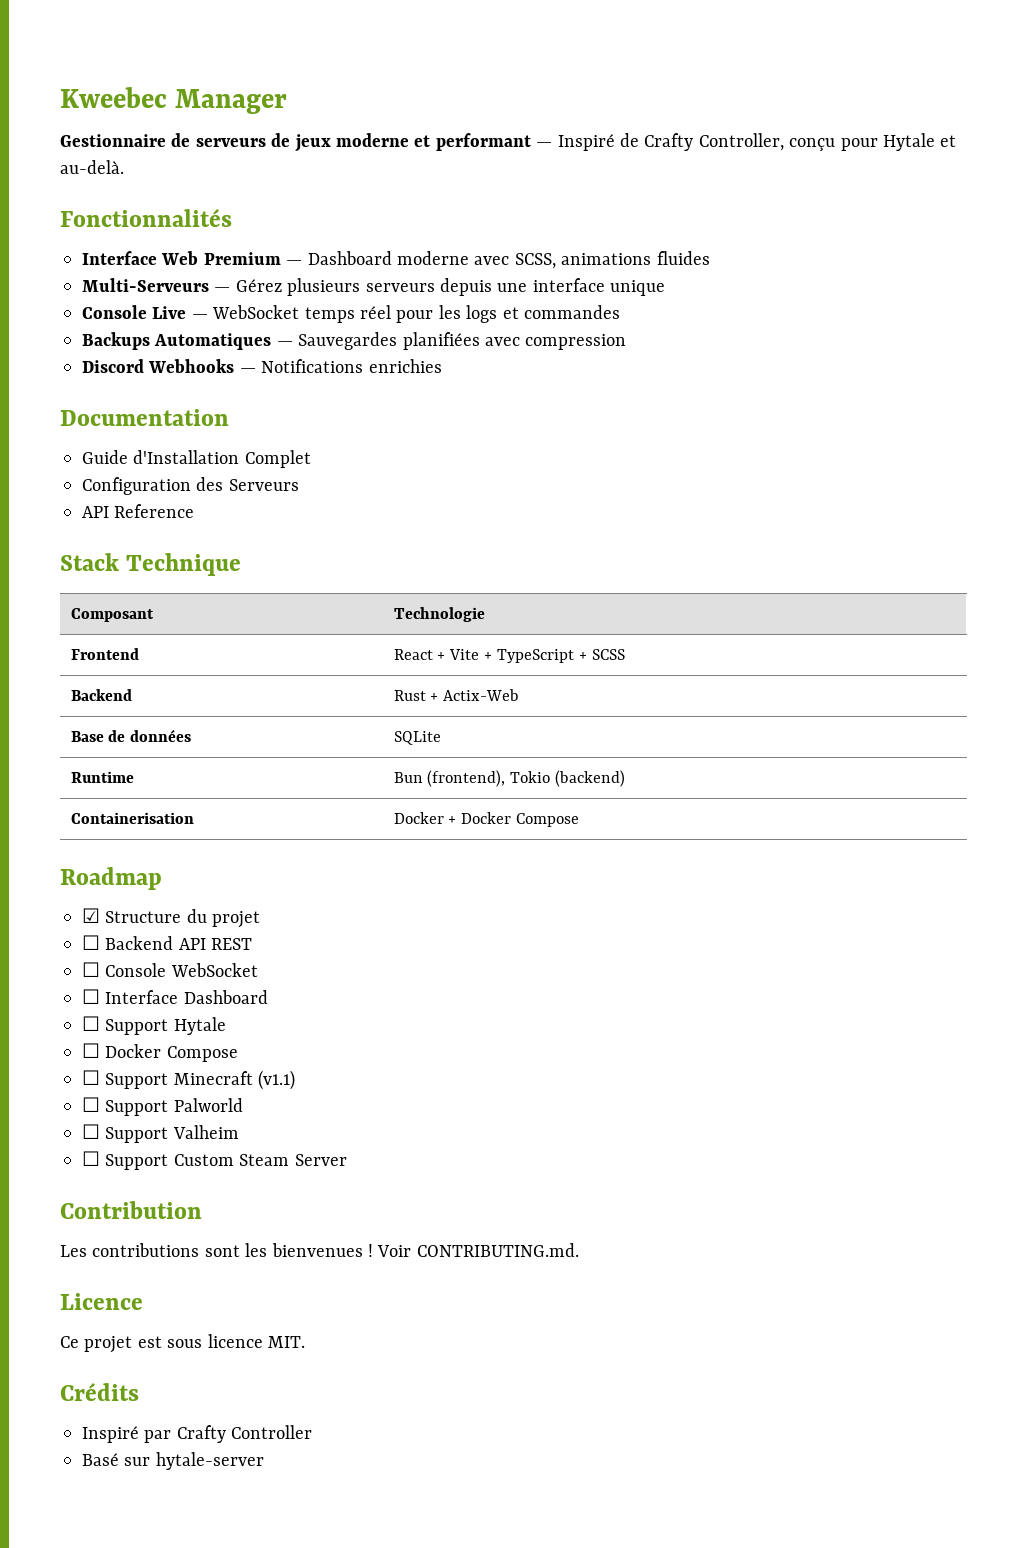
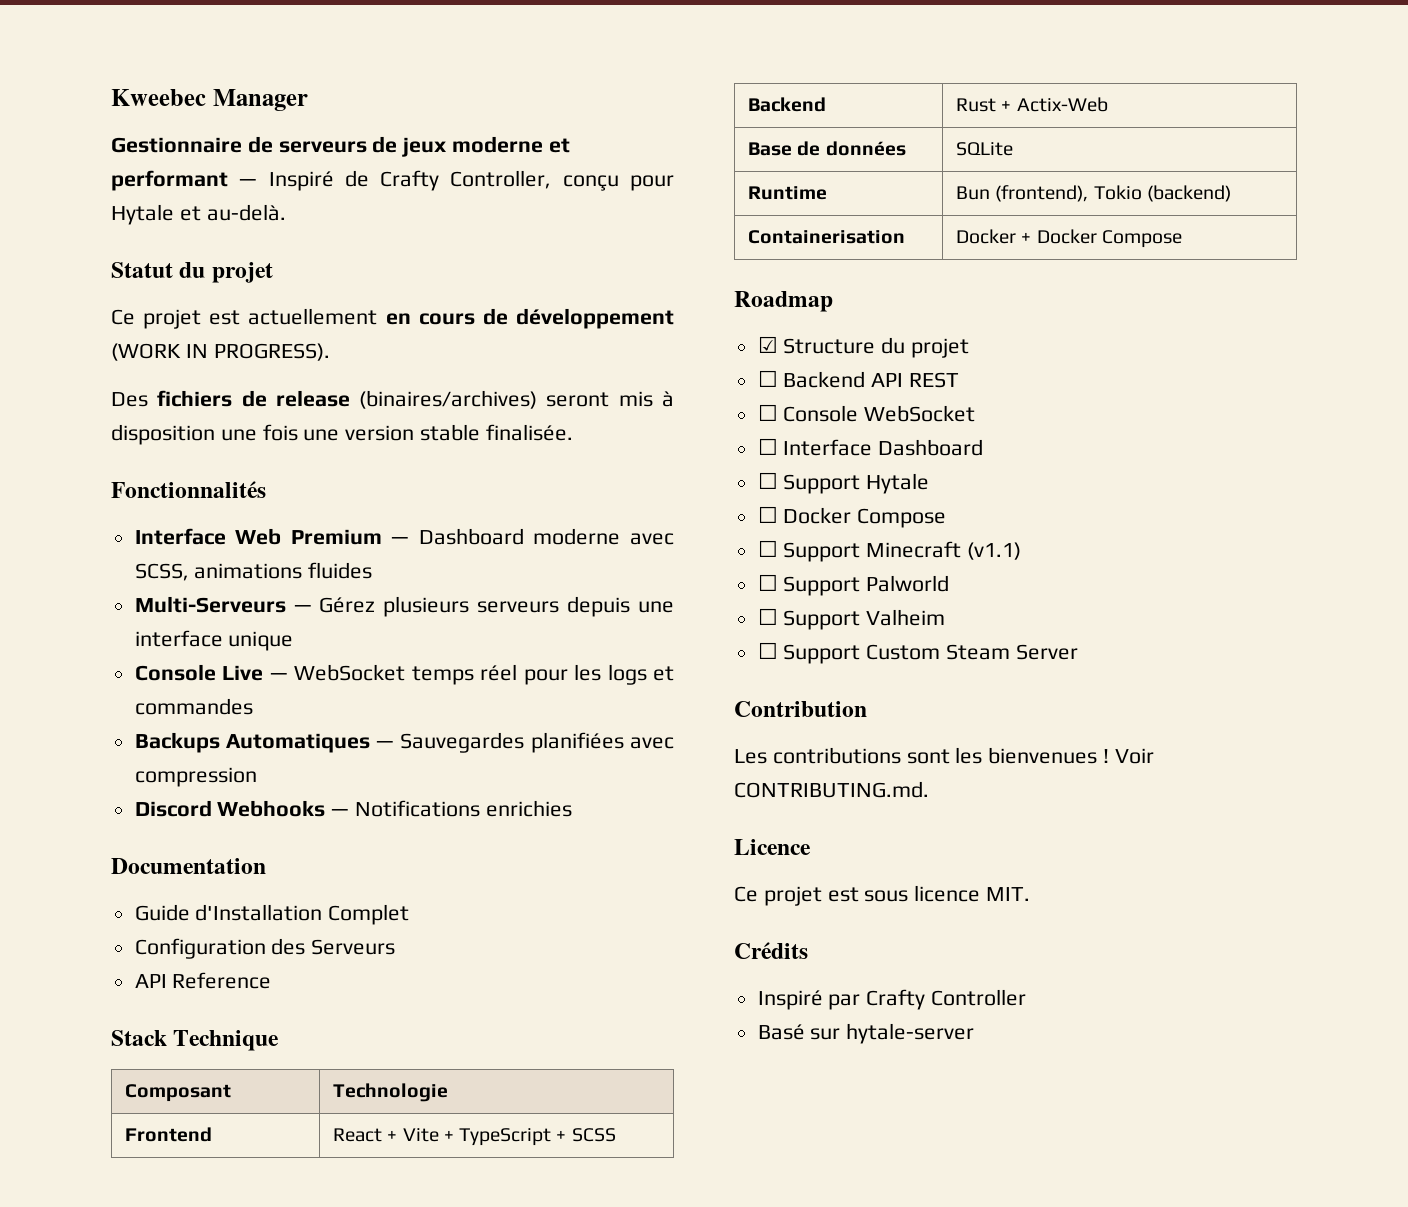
(124, 167) none -> [111,262,273,283] [111,308,675,329] [111,343,330,361] [111,390,674,409] [111,424,573,445] // Statut du projet // Ce projet est actuellement en cours de développement (WORK IN PROGRESS). // Des fichiers de release (binaires/archives) seront mis à disposition une fois une version stable finalisée.

